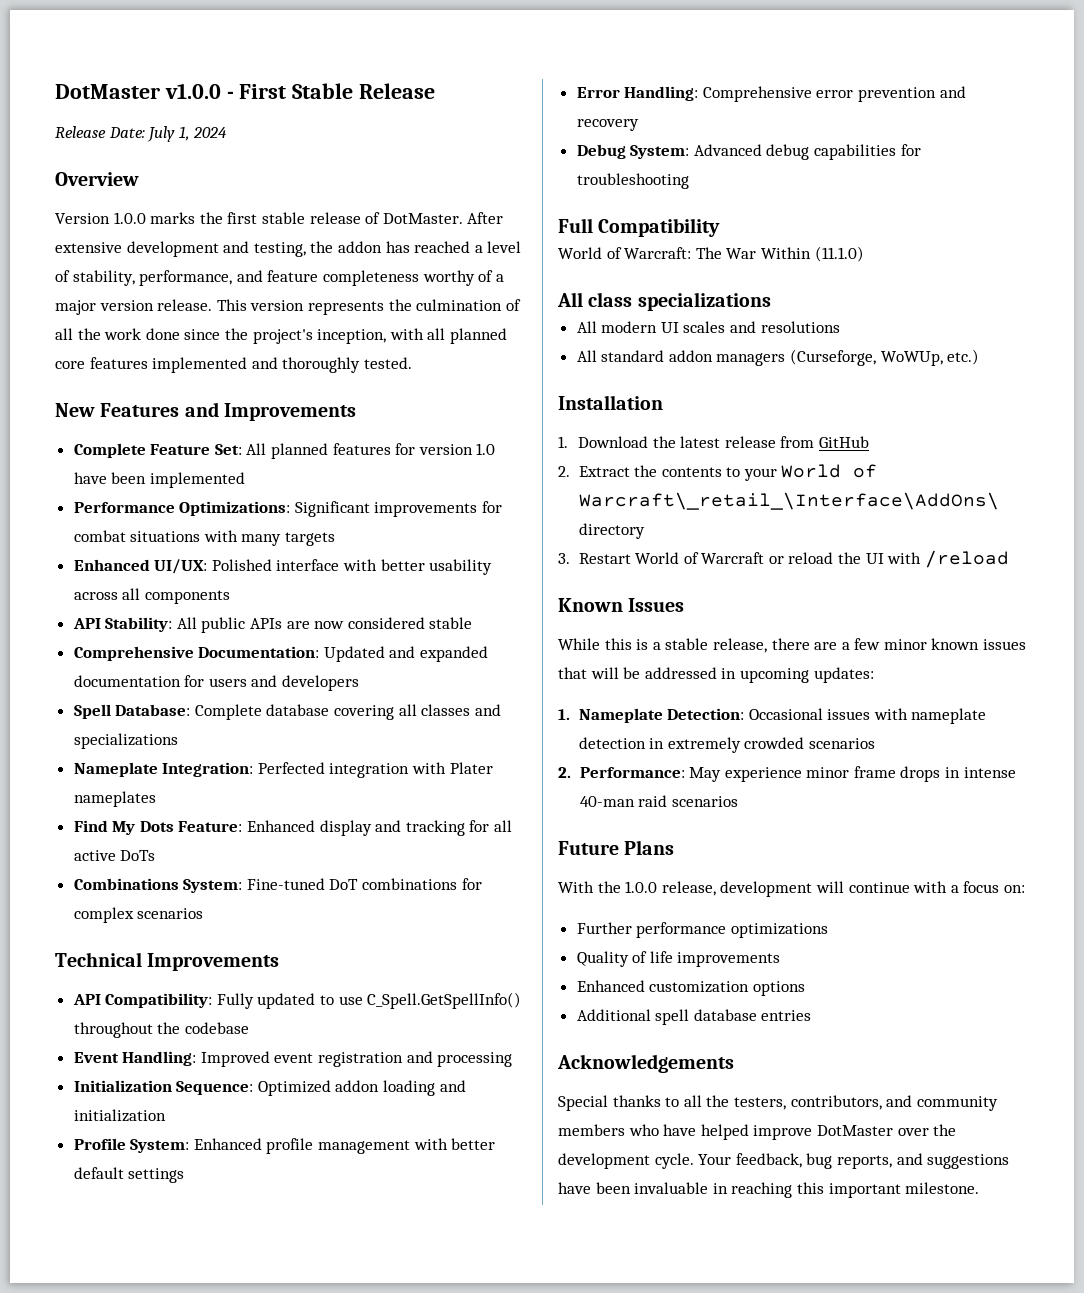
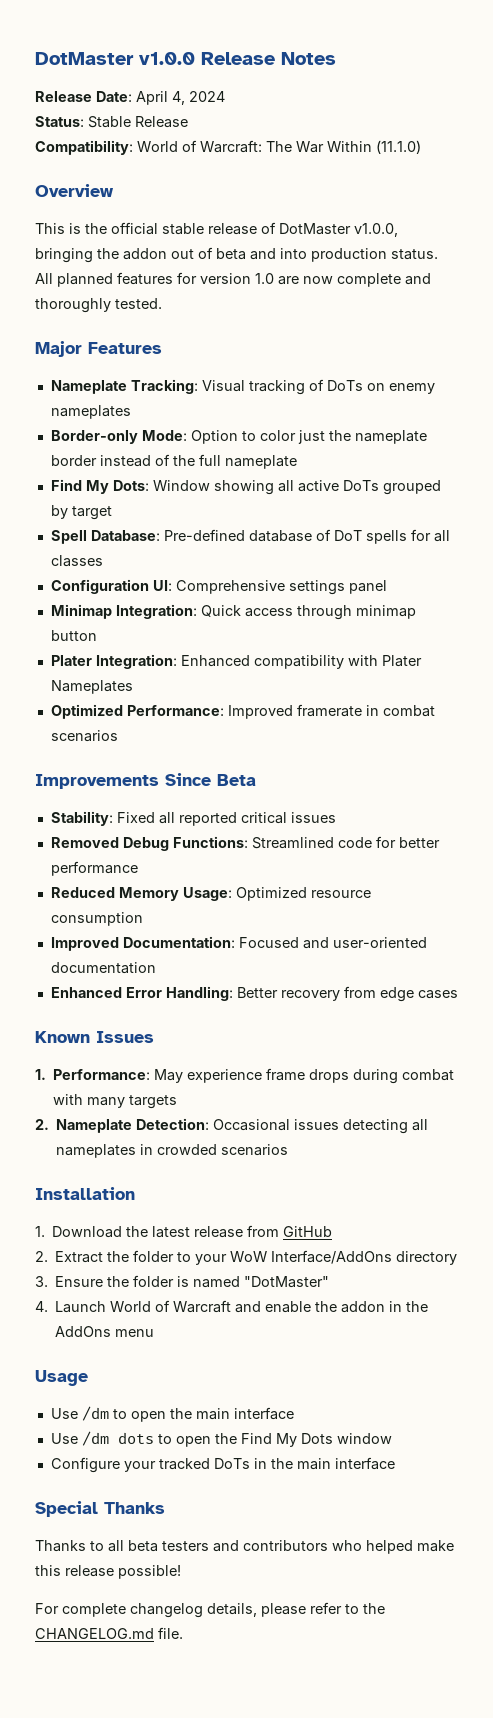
[226,83,436,99] [55,126,228,142] [55,172,139,186] [55,212,504,224] [55,241,522,257] [55,270,504,286] [55,299,521,315] [55,328,507,344] [55,357,412,373] [55,402,357,421] [73,443,496,459] [73,472,245,488] [73,501,503,517] [73,530,336,546] [73,559,493,575] [73,588,230,604] [72,617,473,633] [73,646,489,662] [73,675,360,691] [73,704,501,720] [73,733,178,749] [73,762,493,778] [73,791,156,807] [73,820,513,836] [73,850,156,861] [73,878,482,893] [73,907,204,923] [55,952,280,971] [72,992,522,1009] [73,1022,249,1038] [73,1051,513,1067] [73,1080,466,1096] [73,1109,166,1122] [73,1138,496,1154] [73,1167,185,1183] [576,86,966,102] [576,119,639,131] [576,144,921,160] [576,173,689,189] [558,218,721,237] - First Stable Release // Release Date: July 1, 2024 // Overview // Version 1.0.0 marks the first stable release of DotMaster. After extensive development and testing, the addon has reached a level of stability, performance, and feature completeness worthy of a major version release. This version represents the culmination of all the work done since the project's inception, with all planned core features implemented and thoroughly tested. // New Features and Improvements // Complete Feature Set: All planned features for version 1.0 have been implemented // Performance Optimizations: Significant improvements for combat situations with many targets // Enhanced UI/UX: Polished interface with better usability across all components // API Stability: All public APIs are now considered stable // Comprehensive Documentation: Updated and expanded documentation for users and developers // Spell Database: Complete database covering all classes and specializations // Nameplate Integration: Perfected integration with Plater nameplates // Find My Dots Feature: Enhanced display and tracking for all active DoTs // Combinations System: Fine-tuned DoT combinations for complex scenarios // Technical Improvements // API Compatibility: Fully updated to use C_Spell.GetSpellInfo() throughout the codebase // Event Handling: Improved event registration and processing // Initialization Sequence: Optimized addon loading and initialization // Profile System: Enhanced profile management with better default settings // Error Handling: Comprehensive error prevention and recovery // Debug System: Advanced debug capabilities for troubleshooting // Full Compatibility // -> [201,52,336,65] [35,91,225,105] [35,116,188,128] [35,140,133,155] Release Notes // Release Date: April 4, 2024 // Status: Stable Release // Compatibility:
[557,292,771,311] [576,321,840,333] [576,349,980,366] All class specializations // All modern UI scales and resolutions // All standard addon managers (Curseforge, WoWUp, etc.) -> [35,184,114,197] [35,222,398,237] [35,247,438,263] [35,272,431,287] [35,298,162,313] [35,341,162,357] [50,379,435,395] [50,405,131,419] [50,430,427,444] [50,454,297,469] [50,479,441,495] [50,505,112,520] [50,529,450,544] [50,555,103,567] [50,579,387,595] [50,604,416,620] [50,630,97,641] [50,654,422,669] [50,680,133,694] [50,704,435,719] [50,730,118,742] [35,773,256,789] [50,811,336,826] [50,836,440,851] [50,861,138,876] [50,887,371,901] [50,912,143,926] [50,936,427,951] [50,962,156,974] [50,986,458,1002] [35,1031,154,1043] [35,1068,455,1084] [53,1094,178,1109] [35,1118,429,1134] [56,1144,289,1158] Overview // This is the official stable release of DotMaster v1.0.0, bringing the addon out of beta and into production status. All planned features for version 1.0 are now complete and thoroughly tested. // Major Features // Nameplate Tracking: Visual tracking of DoTs on enemy nameplates // Border-only Mode: Option to color just the nameplate border instead of the full nameplate // Find My Dots: Window showing all active DoTs grouped by target // Spell Database: Pre-defined database of DoT spells for all classes // Configuration UI: Comprehensive settings panel // Minimap Integration: Quick access through minimap button // Plater Integration: Enhanced compatibility with Plater Nameplates // Optimized Performance: Improved framerate in combat scenarios // Improvements Since Beta // Stability: Fixed all reported critical issues // Removed Debug Functions: Streamlined code for better performance // Reduced Memory Usage: Optimized resource consumption // Improved Documentation: Focused and user-oriented documentation // Enhanced Error Handling: Better recovery from edge cases // Known Issues // 1. Performance: May experience frame drops during combat with many targets // 2. Nameplate Detection: Occasional issues detecting all nameplates in crowded scenarios
[661,467,722,477] contents -> [133,1250,175,1262] folder
[781,464,878,478] [578,492,999,510] World of Warcraft\_retail_\Interface\AddOns\ -> [230,1250,393,1264] WoW Interface/AddOns
[578,550,1009,568] [558,598,685,612] [558,638,1027,653] [558,667,874,683] [558,708,987,724] [578,737,875,753] [558,766,1016,782] [579,795,738,807] [558,840,675,855] [558,881,1025,897] [576,922,828,938] [576,951,781,967] [576,980,805,996] [576,1009,812,1025] [557,1054,734,1073] [558,1095,998,1111] [558,1124,957,1140] [558,1153,1010,1169] [558,1182,980,1198] Restart World of Warcraft or reload the UI with /reload // Known Issues // While this is a stable release, there are a few minor known issues that will be addressed in upcoming updates: // 1. Nameplate Detection: Occasional issues with nameplate detection in extremely crowded scenarios // 2. Performance: May experience minor frame drops in intense 40-man raid scenarios // Future Plans // With the 1.0.0 release, development will continue with a focus on: // Further performance optimizations // Quality of life improvements // Enhanced customization options // Additional spell database entries // Acknowledgements // Special thanks to all the testers, contributors, and community members who have helped improve DotMaster over the development cycle. Your feedback, bug reports, and suggestions have been invaluable in reaching this important milestone. -> [55,1275,330,1288] [35,1300,429,1313] [55,1326,155,1337] [35,1370,88,1386] [50,1406,294,1422] [50,1431,392,1447] [50,1457,395,1473] [35,1501,165,1517] [35,1540,454,1554] [35,1565,181,1579] [35,1602,385,1618] [35,1627,183,1639] Ensure the folder is named "DotMaster" // 4. Launch World of Warcraft and enable the addon in the AddOns menu // Usage // Use /dm to open the main interface // Use /dm dots to open the Find My Dots window // Configure your tracked DoTs in the main interface // Special Thanks // Thanks to all beta testers and contributors who helped make this release possible! // For complete changelog details, please refer to the CHANGELOG.md file.

